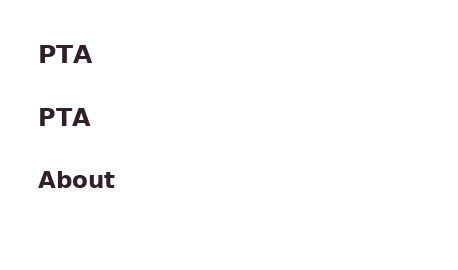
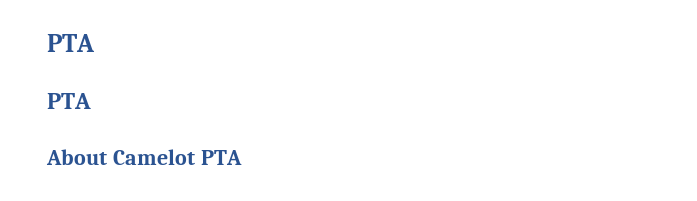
(115, 179) none -> [112,149,242,165] Camelot PTA

